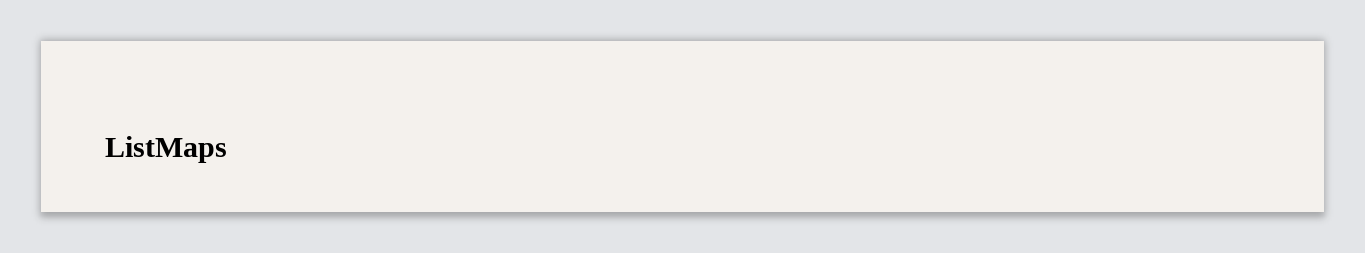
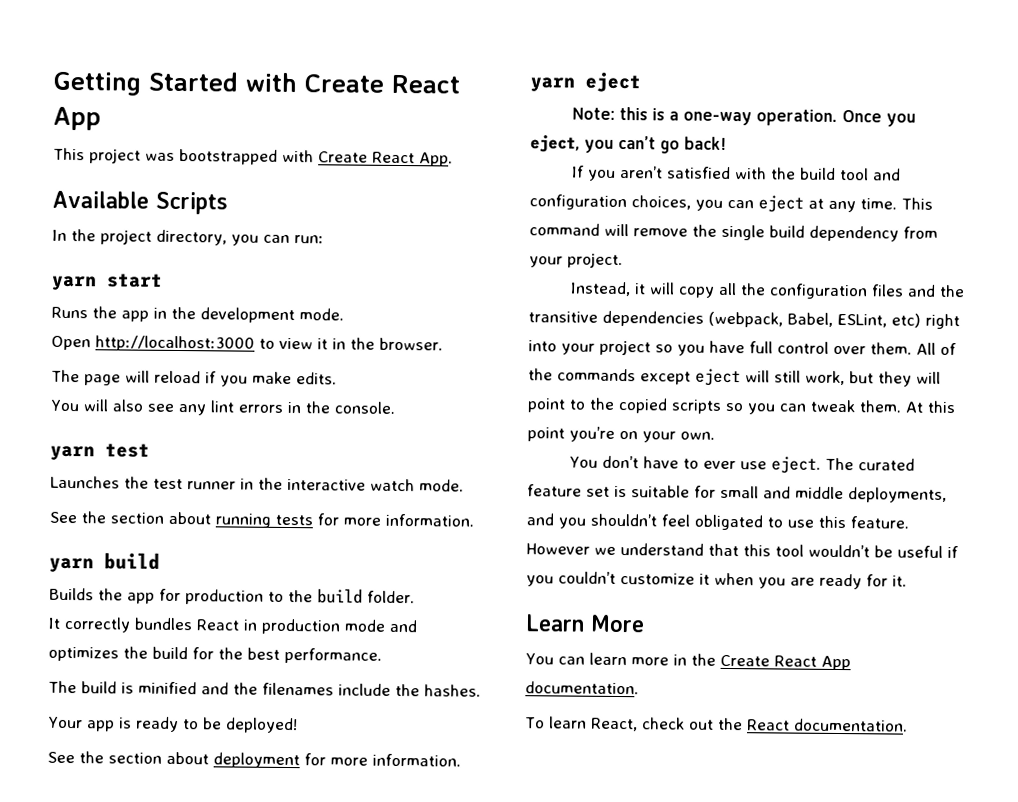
[105,136,227,163] ListMaps -> [53,71,460,96] [53,106,101,131] [53,147,453,167] [52,190,228,215] [52,229,324,246] [51,273,163,291] [51,306,344,324] [51,335,443,352] [51,369,337,387] [50,399,395,416] [50,443,150,461] [50,475,464,492] [49,511,474,528] [49,552,160,573] [49,587,415,605] [48,616,418,635] [48,646,382,664] [48,680,481,697] [48,716,298,734] [47,751,461,769] [530,71,641,93] [572,106,917,127] [530,134,727,154] [572,165,902,181] [529,194,933,213] [529,223,938,242] [529,252,623,269] [570,281,966,300] [528,310,960,330] [528,339,957,356] [528,368,941,387] [527,397,956,415] [527,426,715,443] [569,455,916,474] [527,484,947,503] [526,513,909,531] [526,543,959,559] [526,571,907,590] [525,614,645,633] [525,652,851,671] [525,681,639,695] [525,716,908,732] Getting Started with Create React App // This project was bootstrapped with Create React App. // Available Scripts // In the project directory, you can run: // yarn start // Runs the app in the development mode. // Open http://localhost:3000 to view it in the browser. // The page will reload if you make edits. // You will also see any lint errors in the console. // yarn test // Launches the test runner in the interactive watch mode. // See the section about running tests for more information. // yarn build // Builds the app for production to the build folder. // It correctly bundles React in production mode and optimizes the build for the best performance. // The build is minified and the filenames include the hashes. // Your app is ready to be deployed! // See the section about deployment for more information. // yarn eject // Note: this is a one-way operation. Once you eject, you can’t go back! // If you aren’t satisfied with the build tool and configuration choices, you can eject at any time. This command will remove the single build dependency from your project. // Instead, it will copy all the configuration files and the transitive dependencies (webpack, Babel, ESLint, etc) right into your project so you have full control over them. All of the commands except eject will still work, but they will point to the copied scripts so you can tweak them. At this point you’re on your own. // You don’t have to ever use eject. The curated feature set is suitable for small and middle deployments, and you shouldn’t feel obligated to use this feature. However we understand that this tool wouldn’t be useful if you couldn’t customize it when you are ready for it. // Learn More // You can learn more in the Create React App documentation. // To learn React, check out the React documentation.

